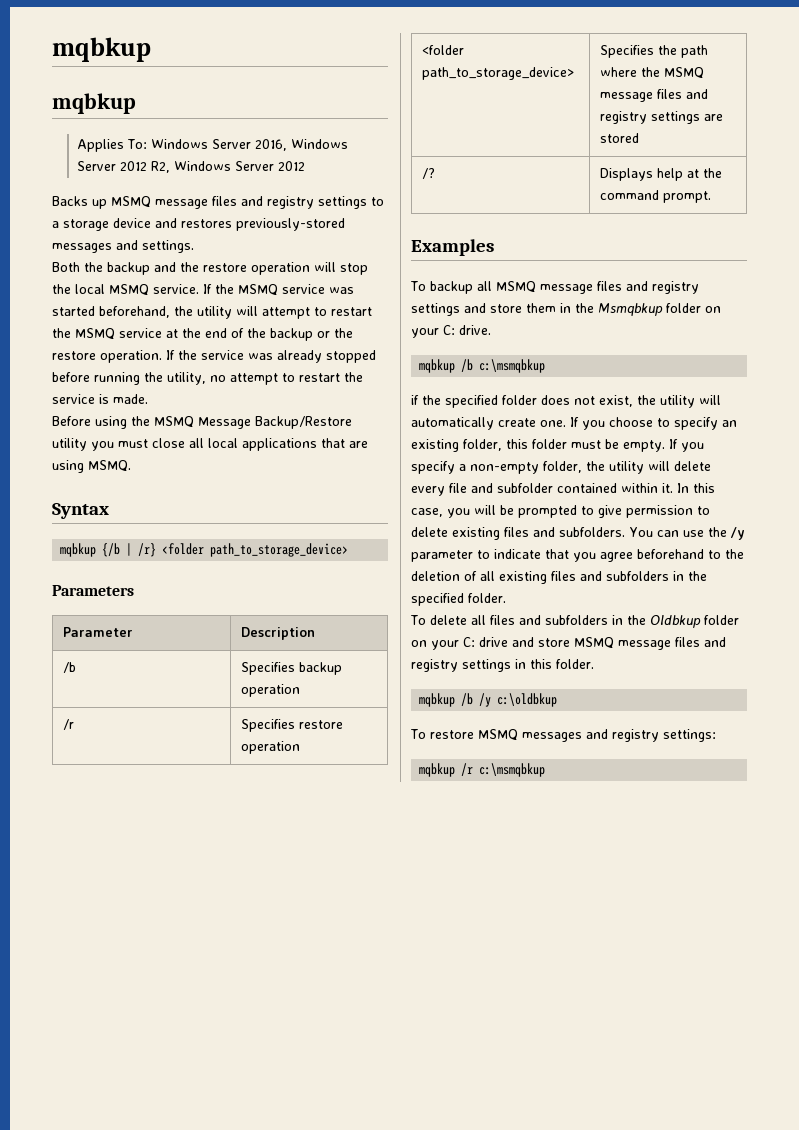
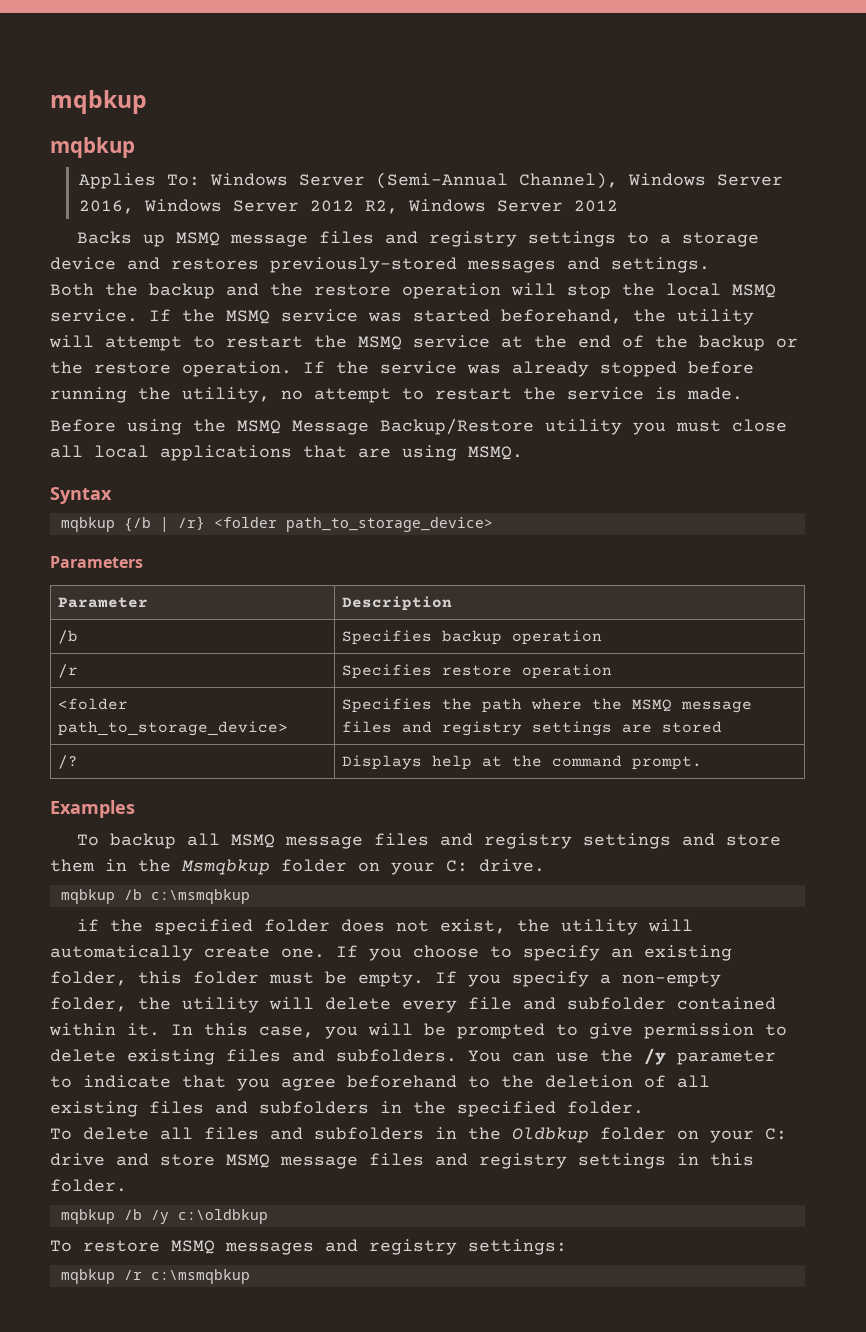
(251, 144) none -> [376,172,784,189] (Semi-Annual Channel), Windows Server

